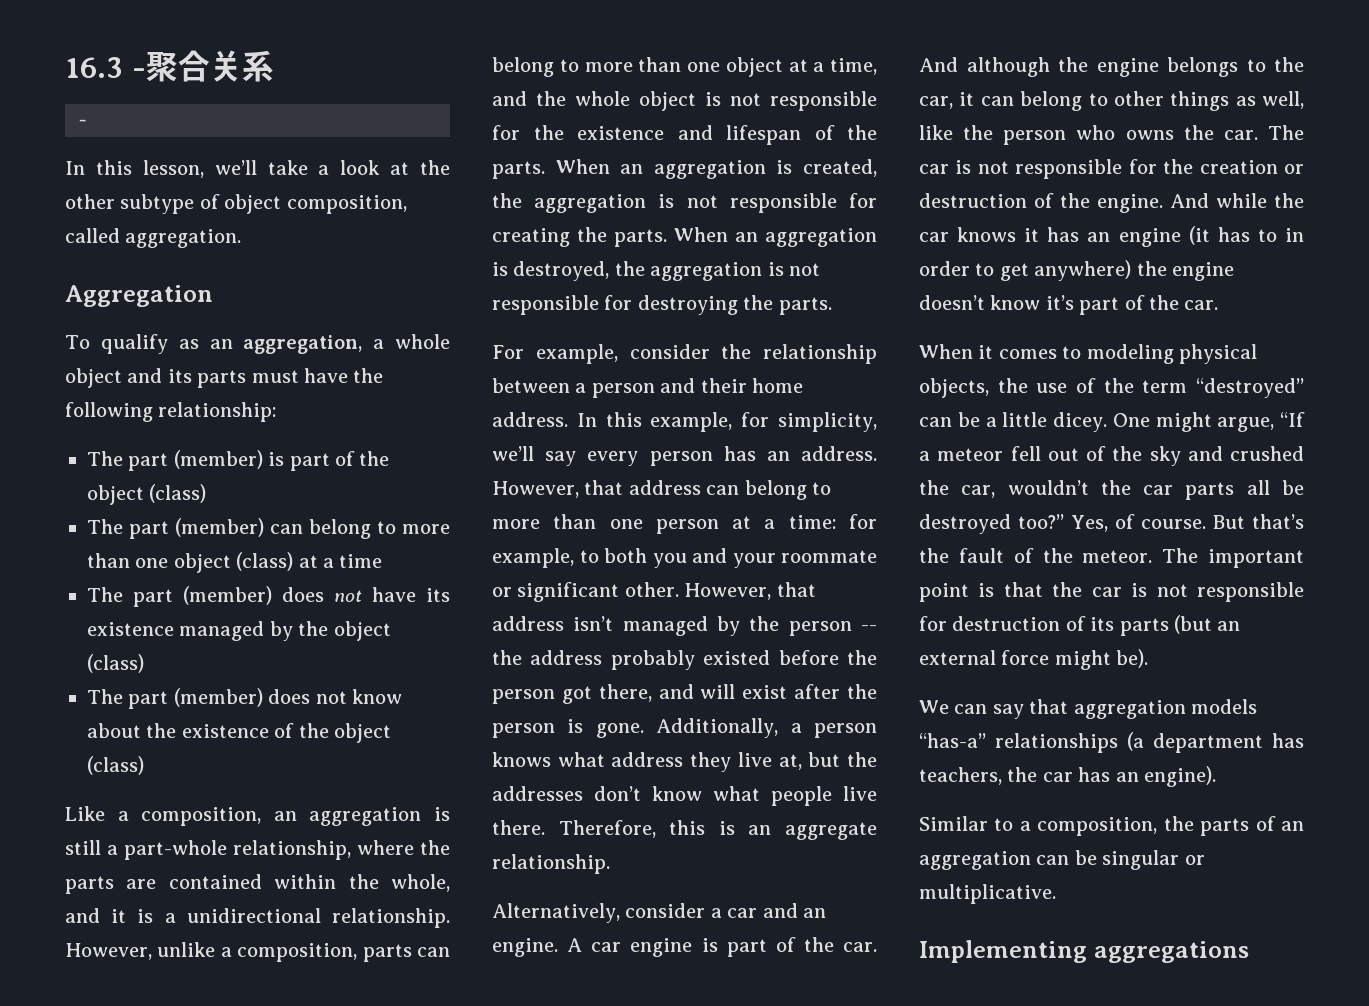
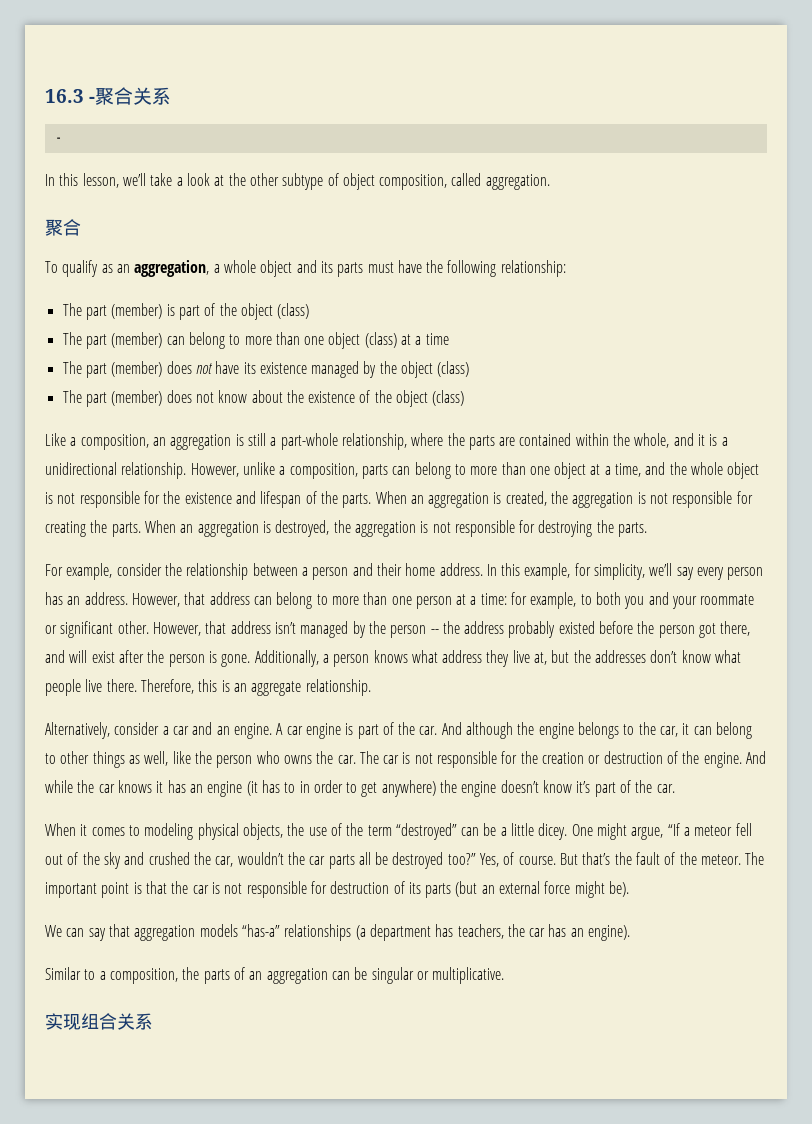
[65,285,213,307] Aggregation -> [45,219,81,236] 聚合
[919,940,1249,963] Implementing aggregations -> [45,1013,153,1030] 实现组合关系

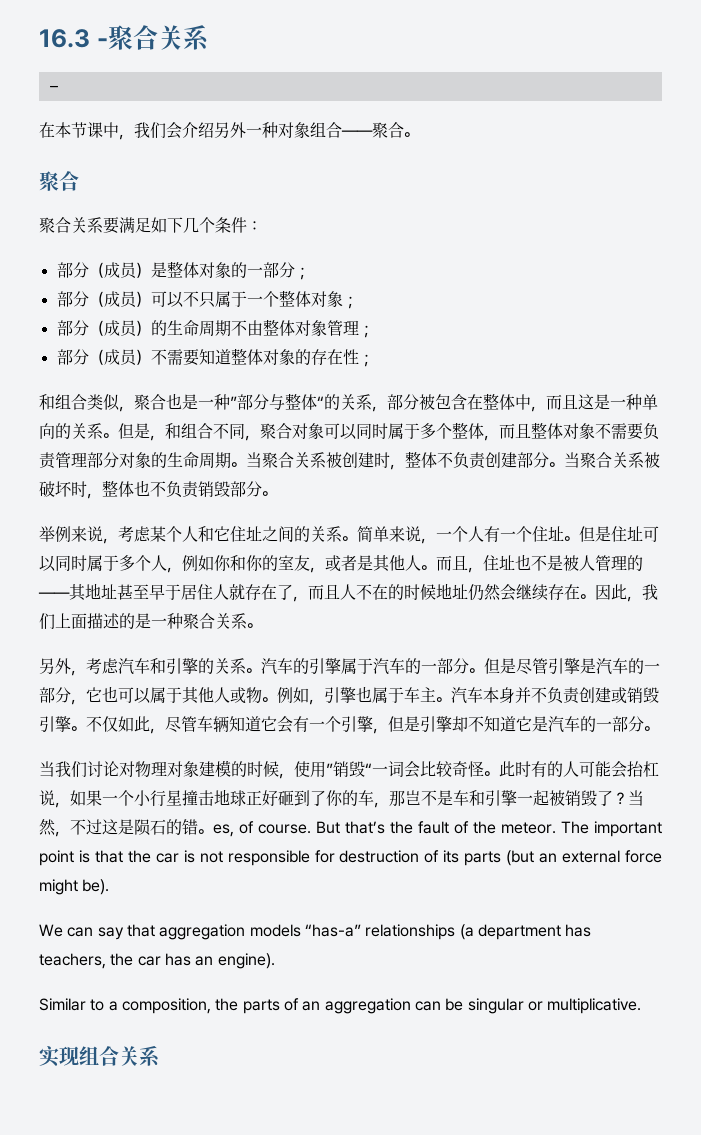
[45,173,550,190] [45,219,81,236] [45,260,566,277] [62,303,310,320] [62,332,449,349] [62,361,470,378] [62,390,465,407] [45,433,728,450] [45,462,760,479] [45,491,753,508] [45,520,648,537] [45,563,764,580] [45,592,755,609] [45,621,751,638] [45,650,742,667] [45,679,371,696] [45,722,753,739] [45,751,767,768] [45,780,675,797] [45,823,752,840] [45,852,500,869] In this lesson, we’ll take a look at the other subtype of object composition, called aggregation. // 聚合 // To qualify as an aggregation, a whole object and its parts must have the following relationship: // The part (member) is part of the object (class) // The part (member) can belong to more than one object (class) at a time // The part (member) does not have its existence managed by the object (class) // The part (member) does not know about the existence of the object (class) // Like a composition, an aggregation is still a part-whole relationship, where the parts are contained within the whole, and it is a unidirectional relationship. However, unlike a composition, parts can belong to more than one object at a time, and the whole object is not responsible for the existence and lifespan of the parts. When an aggregation is created, the aggregation is not responsible for creating the parts. When an aggregation is destroyed, the aggregation is not responsible for destroying the parts. // For example, consider the relationship between a person and their home address. In this example, for simplicity, we’ll say every person has an address. However, that address can belong to more than one person at a time: for example, to both you and your roommate or significant other. However, that address isn’t managed by the person -- the address probably existed before the person got there, and will exist after the person is gone. Additionally, a person knows what address they live at, but the addresses don’t know what people live there. Therefore, this is an aggregate relationship. // Alternatively, consider a car and an engine. A car engine is part of the car. And although the engine belongs to the car, it can belong to other things as well, like the person who owns the car. The car is not responsible for the creation or destruction of the engine. And while the car knows it has an engine (it has to in order to get anywhere) the engine doesn’t know it’s part of the car. // When it comes to modeling physical objects, the use of the term “destroyed” can be a little dicey. One might argue, “If a meteor fell out of the sky and crushed the car, wouldn’t the car parts all be destroyed too?” Yes, -> [39,122,419,140] [39,171,79,191] [39,217,262,234] [56,261,310,280] [56,290,358,309] [56,319,374,338] [56,348,374,367] [39,393,658,412] [39,422,659,441] [39,451,660,470] [39,480,277,499] [39,526,659,544] [39,554,643,573] [38,583,658,602] [39,613,262,630] [39,658,660,676] [39,686,659,705] [39,716,659,734] [39,760,659,779] [39,789,644,808] [39,819,234,837] 在本节课中，我们会介绍另外一种对象组合——聚合。 // 聚合 // 聚合关系要满足如下几个条件： // 部分（成员）是整体对象的一部分； // 部分（成员）可以不只属于一个整体对象； // 部分（成员）的生命周期不由整体对象管理； // 部分（成员）不需要知道整体对象的存在性； // 和组合类似，聚合也是一种”部分与整体“的关系，部分被包含在整体中，而且这是一种单向的关系。但是，和组合不同，聚合对象可以同时属于多个整体，而且整体对象不需要负责管理部分对象的生命周期。当聚合关系被创建时，整体不负责创建部分。当聚合关系被破坏时，整体也不负责销毁部分。 // 举例来说，考虑某个人和它住址之间的关系。简单来说，一个人有一个住址。但是住址可以同时属于多个人，例如你和你的室友，或者是其他人。而且，住址也不是被人管理的——其地址甚至早于居住人就存在了，而且人不在的时候地址仍然会继续存在。因此，我们上面描述的是一种聚合关系。 // 另外，考虑汽车和引擎的关系。汽车的引擎属于汽车的一部分。但是尽管引擎是汽车的一部分，它也可以属于其他人或物。例如，引擎也属于车主。汽车本身并不负责创建或销毁引擎。不仅如此，尽管车辆知道它会有一个引擎，但是引擎却不知道它是汽车的一部分。 // 当我们讨论对物理对象建模的时候，使用”销毁“一词会比较奇怪。此时有的人可能会抬杠说，如果一个小行星撞击地球正好砸到了你的车，那岂不是车和引擎一起被销毁了？当然，不过这是陨石的错。es,

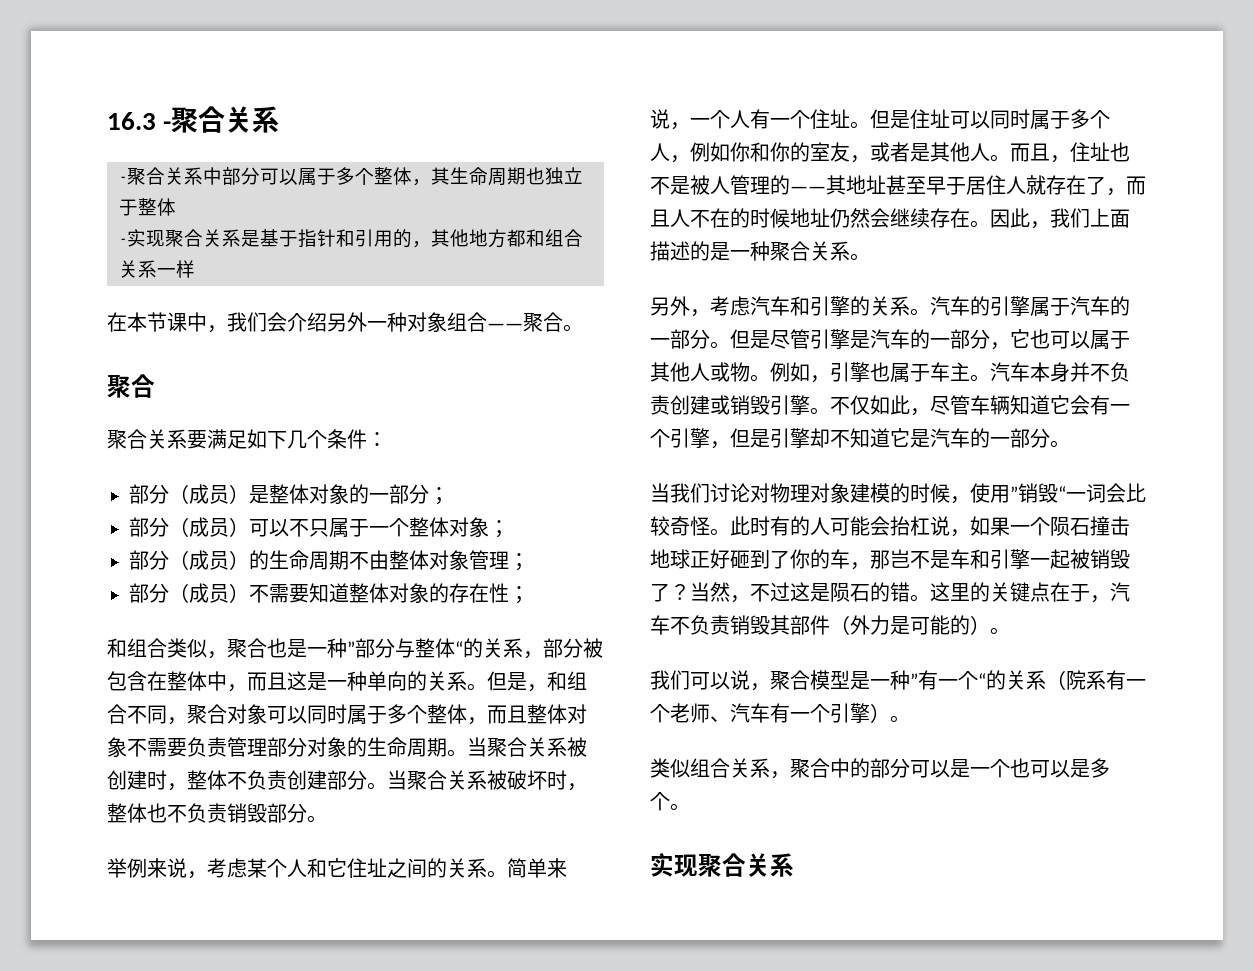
(59, 88) none -> [127,167,583,186] [119,198,176,216] [119,229,583,248] [119,260,195,278] 聚合关系中部分可以属于多个整体，其生命周期也独立于整体 // -实现聚合关系是基于指针和引用的，其他地方都和组合关系一样
[134,790,182,807] 小行星 -> [1050,516,1090,536] 陨石
[213,821,662,837] [39,850,662,866] [39,879,110,895] [39,924,592,940] [39,953,275,969] [39,998,642,1014] [39,1046,99,1067] es, of course. But that’s the fault of the meteor. The important point is that the car is not responsible for destruction of its parts (but an external force might be). // We can say that aggregation models “has-a” relationships (a department has teachers, the car has an engine). // Similar to a composition, the parts of an aggregation can be singular or multiplicative. // 实现组 -> [930,582,1130,603] [650,615,1010,635] [650,670,1146,691] [650,703,910,723] [650,758,1110,779] [650,792,690,811] [650,853,722,877] 这里的关键点在于，汽车不负责销毁其部件（外力是可能的）。 // 我们可以说，聚合模型是一种”有一个“的关系（院系有一个老师、汽车有一个引擎）。 // 类似组合关系，聚合中的部分可以是一个也可以是多个。 // 实现聚

